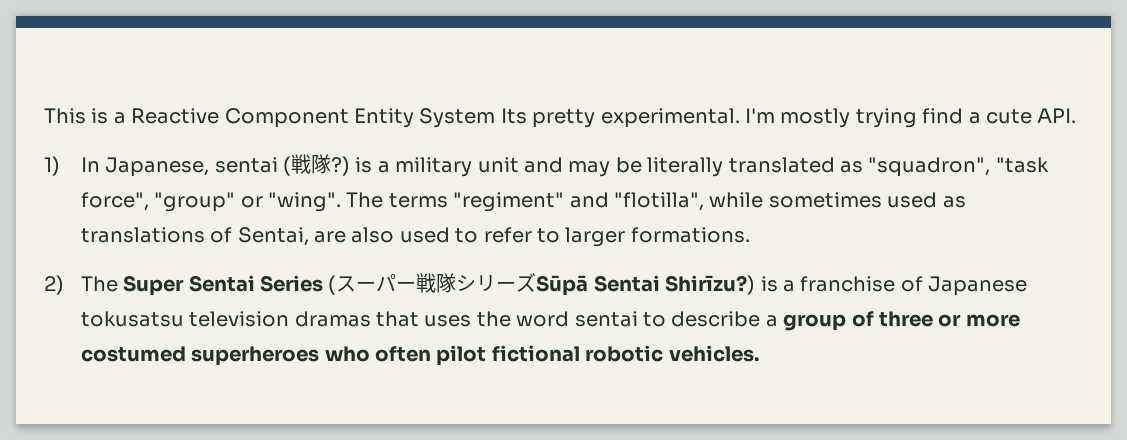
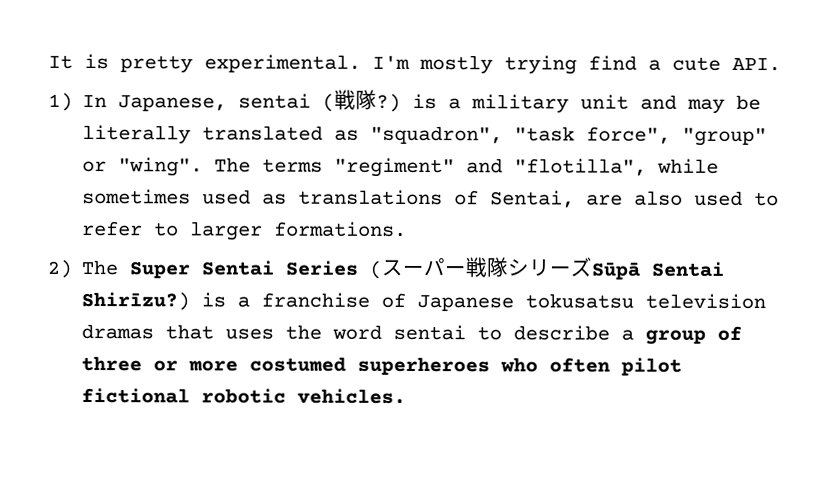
[44,108,527,128] This is a Reactive Component Entity System Its -> [48,54,109,70] It is

